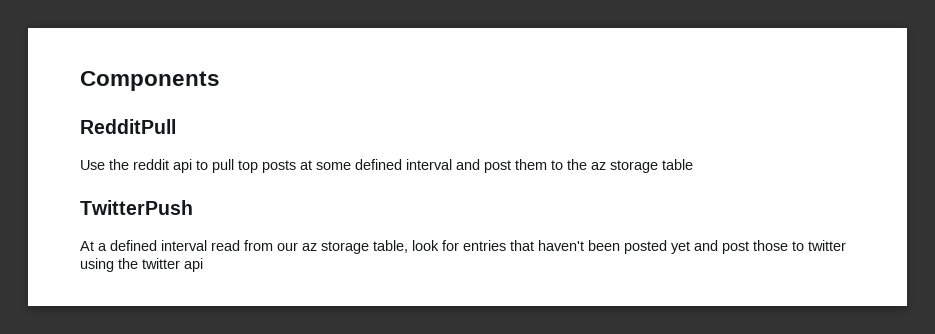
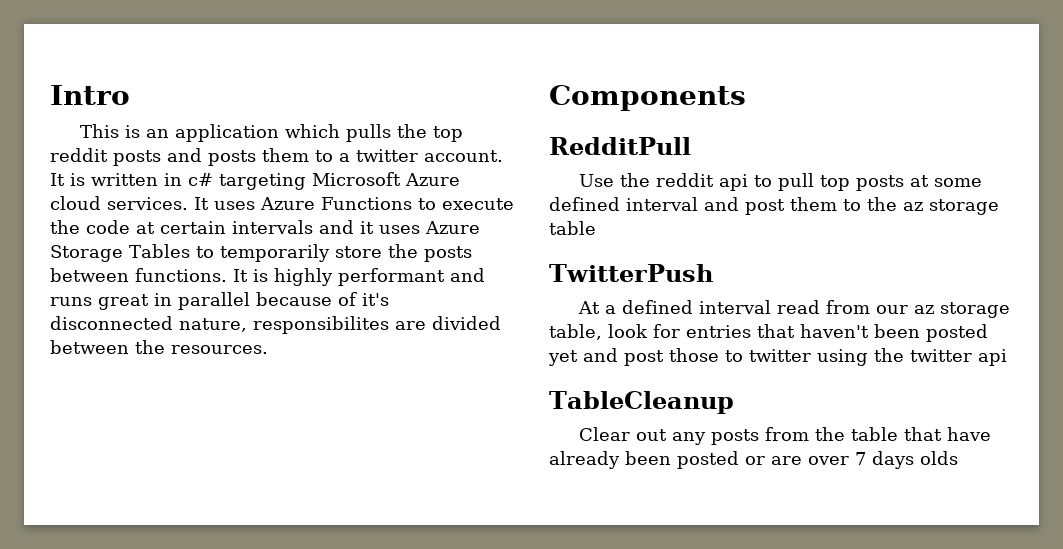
(80, 81) none -> [50,85,130,105] [80,124,464,142] [50,148,503,166] [50,172,460,190] [50,196,514,210] [50,220,480,234] [50,244,472,262] [50,268,485,286] [50,292,389,310] [50,316,501,334] [50,340,268,354] Intro // This is an application which pulls the top reddit posts and posts them to a twitter account. It is written in c# targeting Microsoft Azure cloud services. It uses Azure Functions to execute the code at certain intervals and it uses Azure Storage Tables to temporarily store the posts between functions. It is highly performant and runs great in parallel because of it's disconnected nature, responsibilites are divided between the resources. //
(203, 265) none -> [549,391,734,414] [579,427,992,445] [549,451,958,469] // TableCleanup // Clear out any posts from the table that have already been posted or are over 7 days olds

